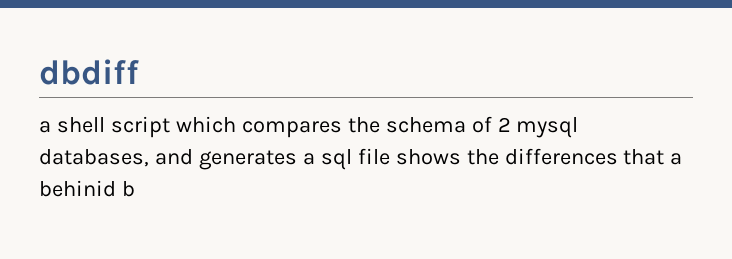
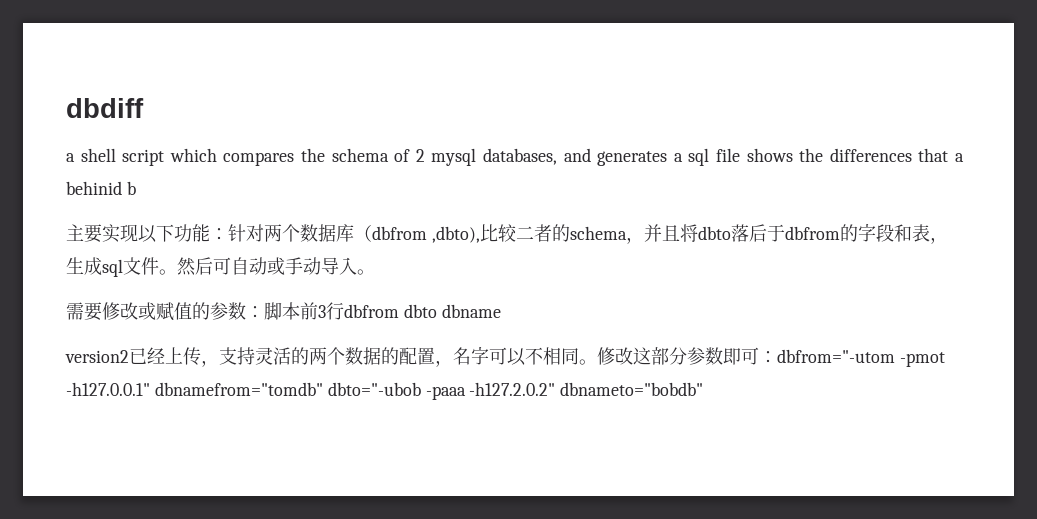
(135, 189) none -> [66,223,948,244] [66,257,375,277] [66,302,501,321] [65,346,945,367] [66,382,704,400] // 主要实现以下功能：针对两个数据库（dbfrom ,dbto),比较二者的schema，并且将dbto落后于dbfrom的字段和表，生成sql文件。然后可自动或手动导入。 // 需要修改或赋值的参数：脚本前3行dbfrom dbto dbname // version2已经上传，支持灵活的两个数据的配置，名字可以不相同。修改这部分参数即可：dbfrom="-utom -pmot -h127.0.0.1" dbnamefrom="tomdb" dbto="-ubob -paaa -h127.2.0.2" dbnameto="bobdb"

